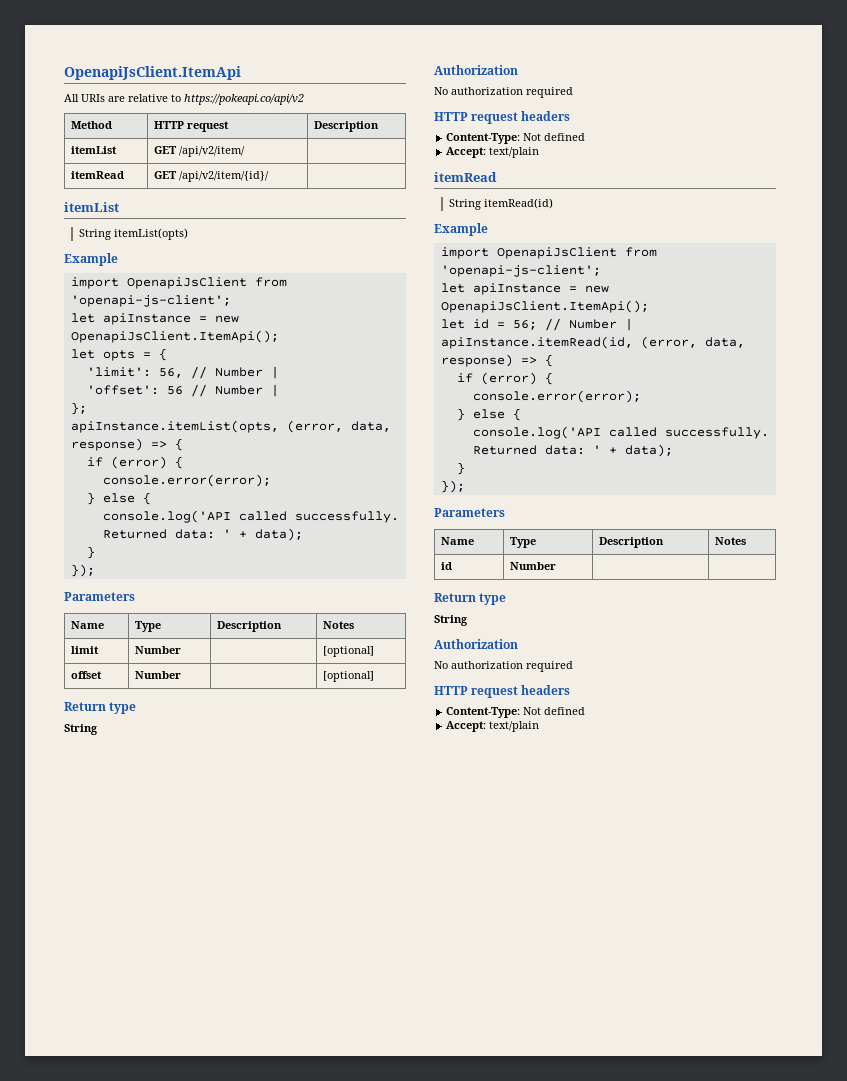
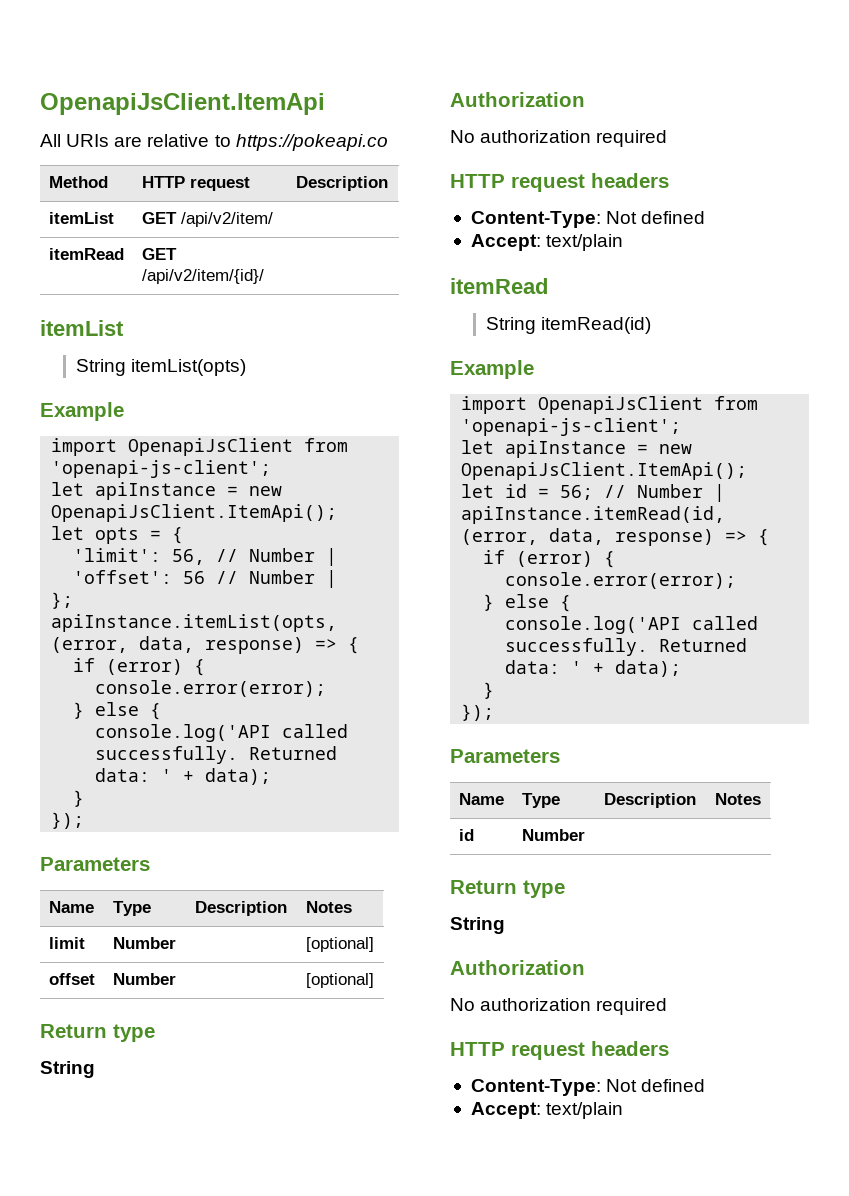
[184,94,304,105] https://pokeapi.co/api/v2 -> [235,134,388,151] https://pokeapi.co

